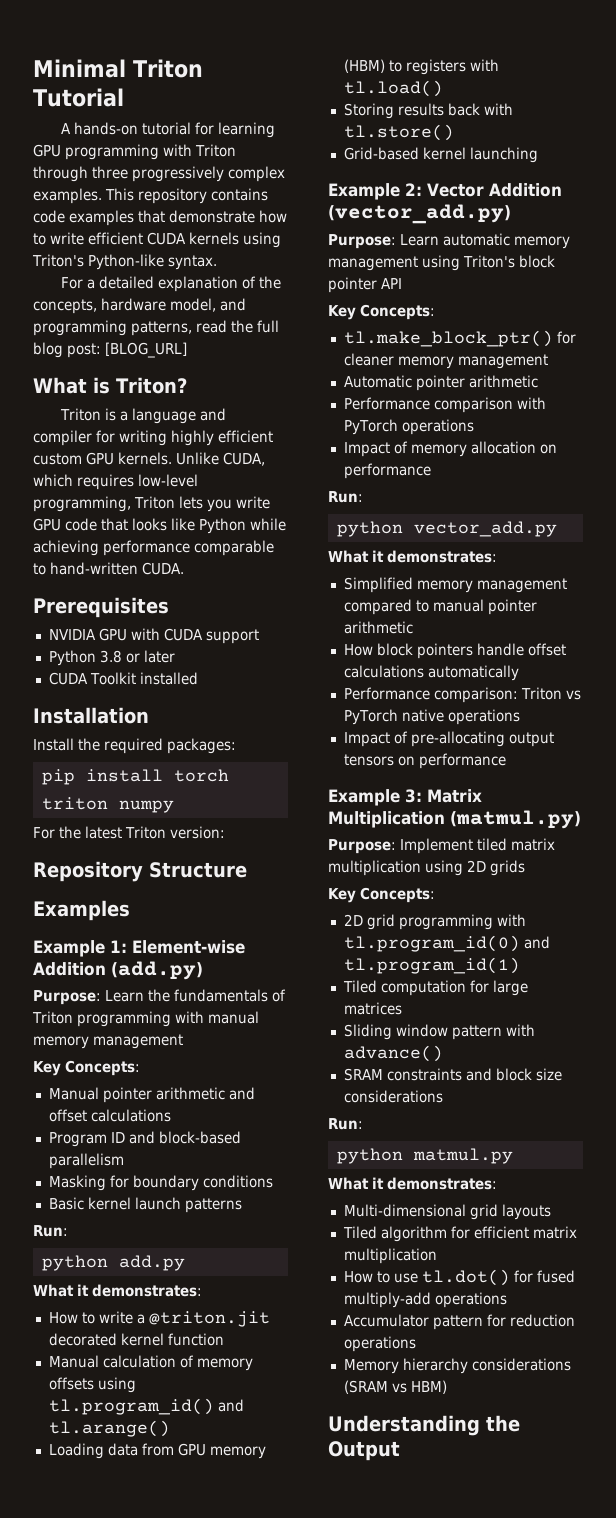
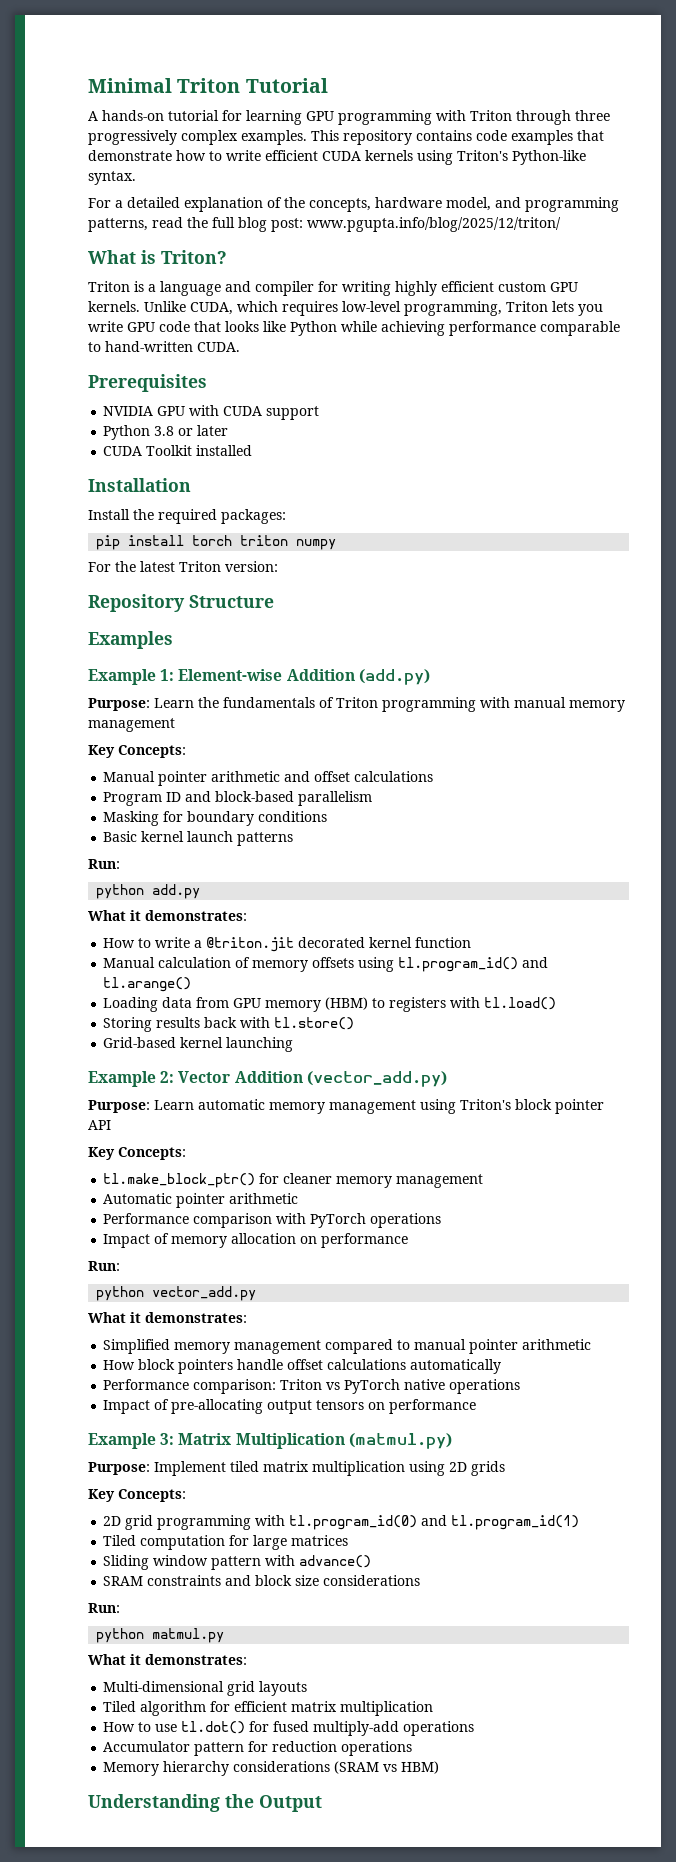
[105,342,187,358] [BLOG_URL] -> [307,217,561,232] www.pgupta.info/blog/2025/12/triton/

